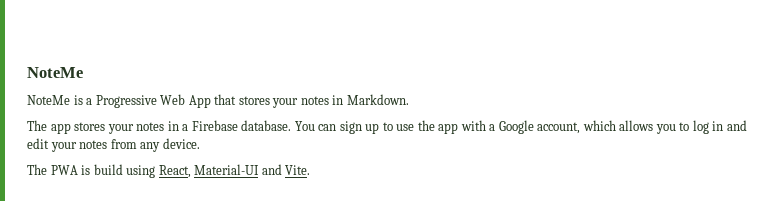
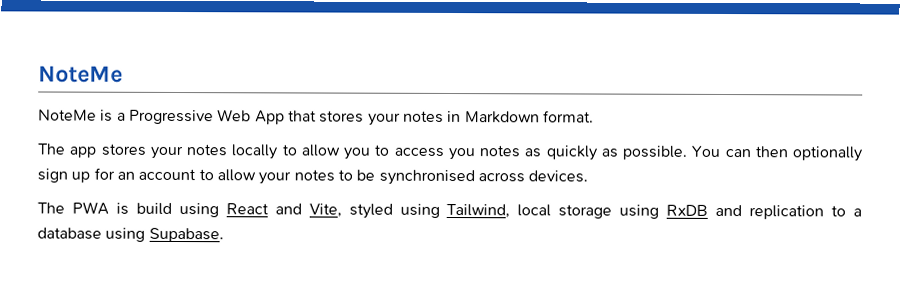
[346,94,409,105] Markdown. -> [464,110,594,124] Markdown format.
[167,120,747,134] [27,138,200,152] in a Firebase database. You can sign up to use the app with a Google account, which allows you to log in and edit your notes from any device. -> [231,144,862,162] [37,167,589,186] locally to allow you to access you notes as quickly as possible. You can then optionally sign up for an account to allow your notes to be synchronised across devices.
[158,164,311,178] React, Material-UI and Vite. -> [225,203,863,220] [37,227,224,243] React and Vite, styled using Tailwind, local storage using RxDB and replication to a database using Supabase.

